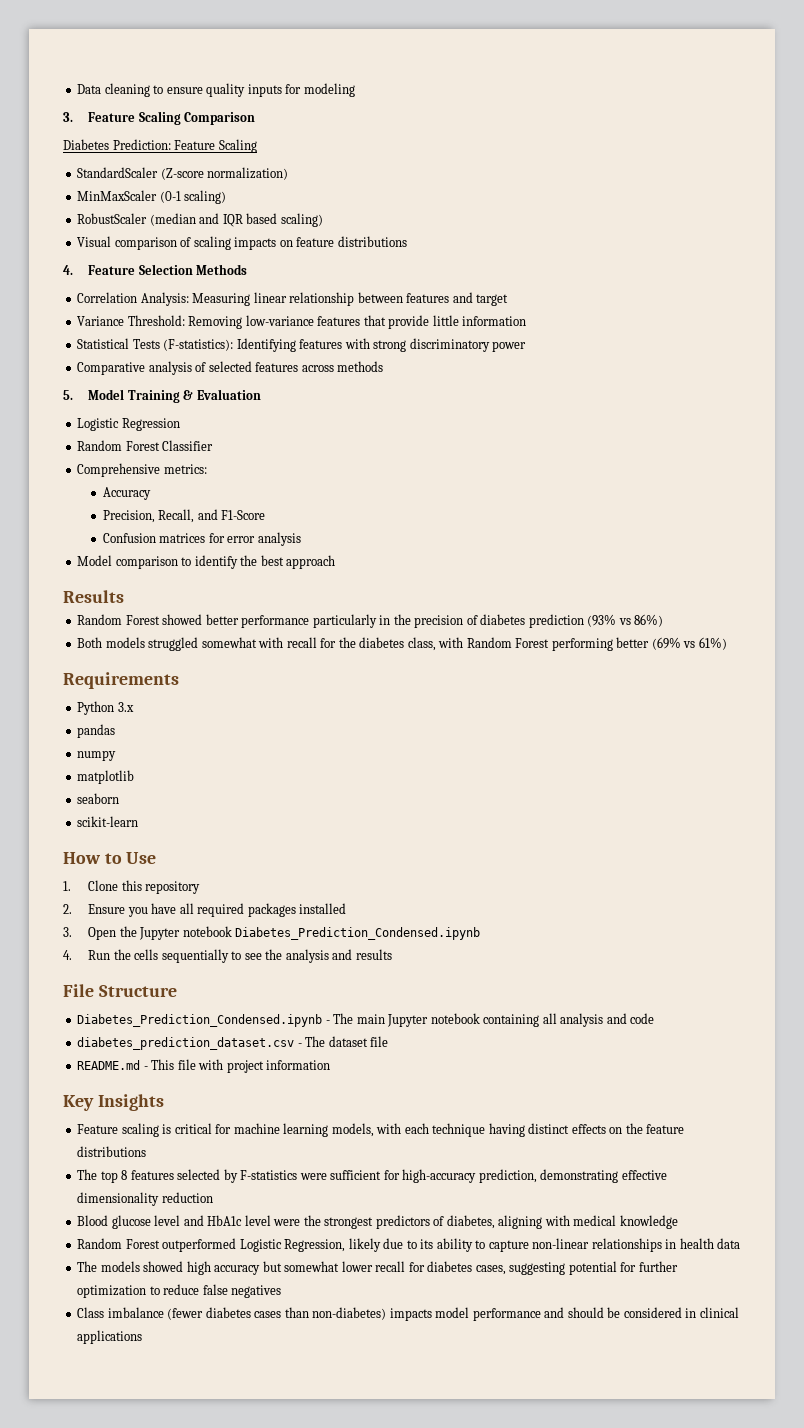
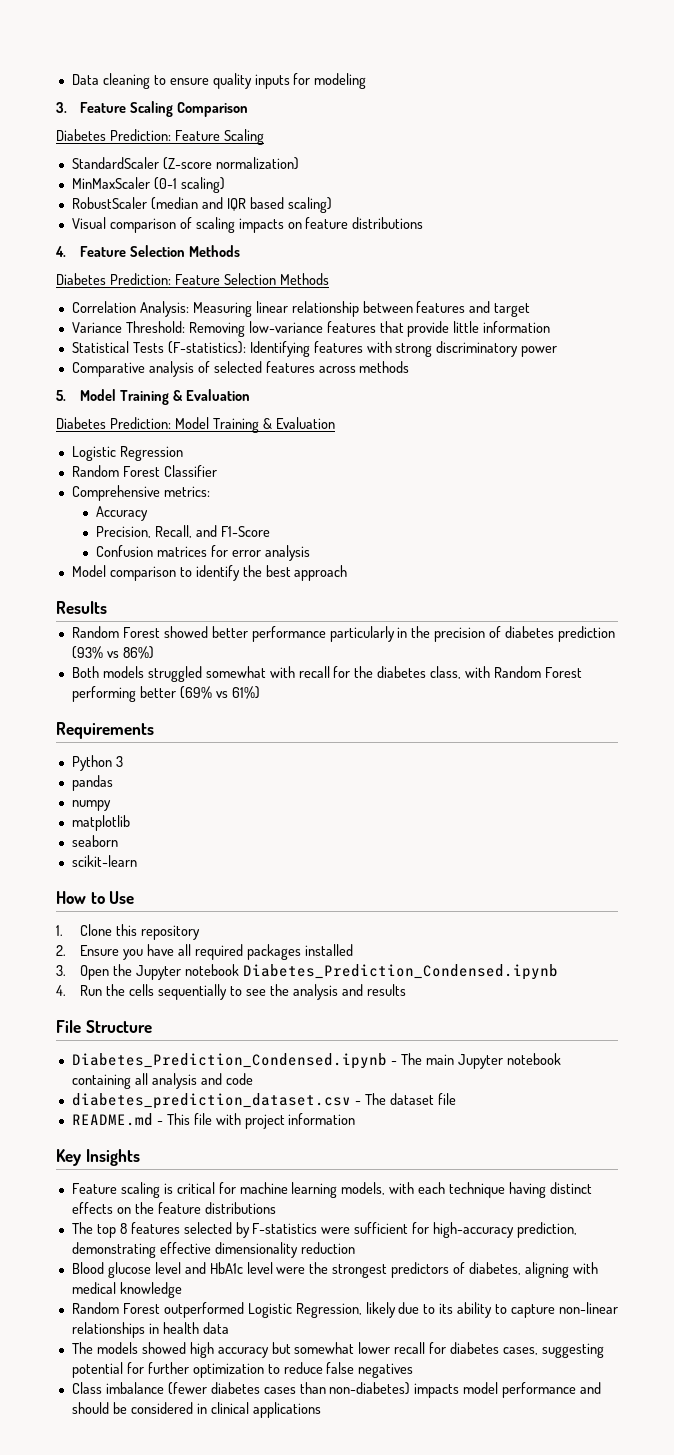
(248, 269) none -> [56,273,329,285] // Diabetes Prediction: Feature Selection Methods
(261, 394) none -> [56,417,335,433] // Diabetes Prediction: Model Training & Evaluation
[117,702,134,712] 3.x -> [115,756,123,767] 3

